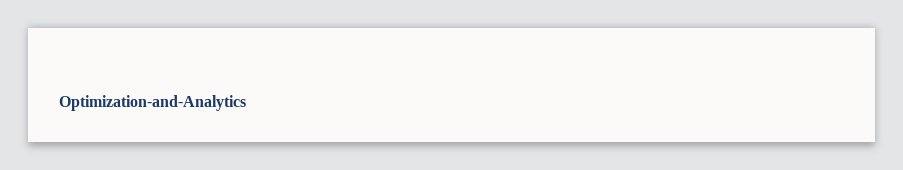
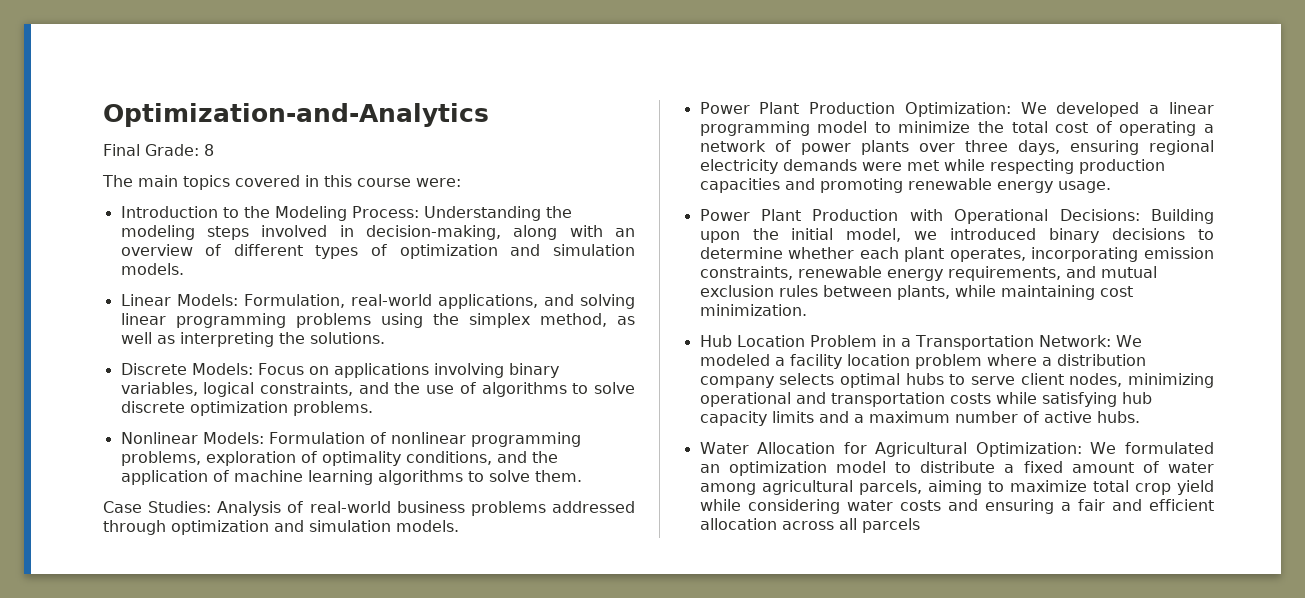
(246, 103) none -> [103,144,214,156] [102,175,461,190] [120,206,572,221] [120,225,635,240] [120,244,635,259] [120,263,184,275] [120,294,635,309] [120,313,635,328] [120,332,385,347] [120,363,559,378] [120,382,635,397] [120,401,373,416] [120,432,581,447] [120,451,558,466] [120,470,582,485] [103,501,635,516] [103,520,459,535] [699,102,1214,117] [699,121,1214,136] [699,140,1214,155] [699,159,1165,174] [699,178,1111,193] [699,209,1214,224] [699,228,1214,243] [699,247,1214,262] [699,266,1157,281] [699,285,1133,300] [699,304,807,316] [699,335,1142,350] [699,354,1146,369] [699,373,1214,388] [699,392,1152,407] [699,411,1140,426] [699,442,1214,457] [699,461,1214,476] [699,480,1214,495] [699,499,1214,514] [699,518,920,533] // Final Grade: 8 // The main topics covered in this course were: // Introduction to the Modeling Process: Understanding the modeling steps involved in decision-making, along with an overview of different types of optimization and simulation models. // Linear Models: Formulation, real-world applications, and solving linear programming problems using the simplex method, as well as interpreting the solutions. // Discrete Models: Focus on applications involving binary variables, logical constraints, and the use of algorithms to solve discrete optimization problems. // Nonlinear Models: Formulation of nonlinear programming problems, exploration of optimality conditions, and the application of machine learning algorithms to solve them. // Case Studies: Analysis of real-world business problems addressed through optimization and simulation models. // Power Plant Production Optimization: We developed a linear programming model to minimize the total cost of operating a network of power plants over three days, ensuring regional electricity demands were met while respecting production capacities and promoting renewable energy usage. // Power Plant Production with Operational Decisions: Building upon the initial model, we introduced binary decisions to determine whether each plant operates, incorporating emission constraints, renewable energy requirements, and mutual exclusion rules between plants, while maintaining cost minimization. // Hub Location Problem in a Transportation Network: We modeled a facility location problem where a distribution company selects optimal hubs to serve client nodes, minimizing operational and transportation costs while satisfying hub capacity limits and a maximum number of active hubs. // Water Allocation for Agricultural Optimization: We formulated an optimization model to distribute a fixed amount of water among agricultural parcels, aiming to maximize total crop yield while considering water costs and ensuring a fair and efficient allocation across all parcels

